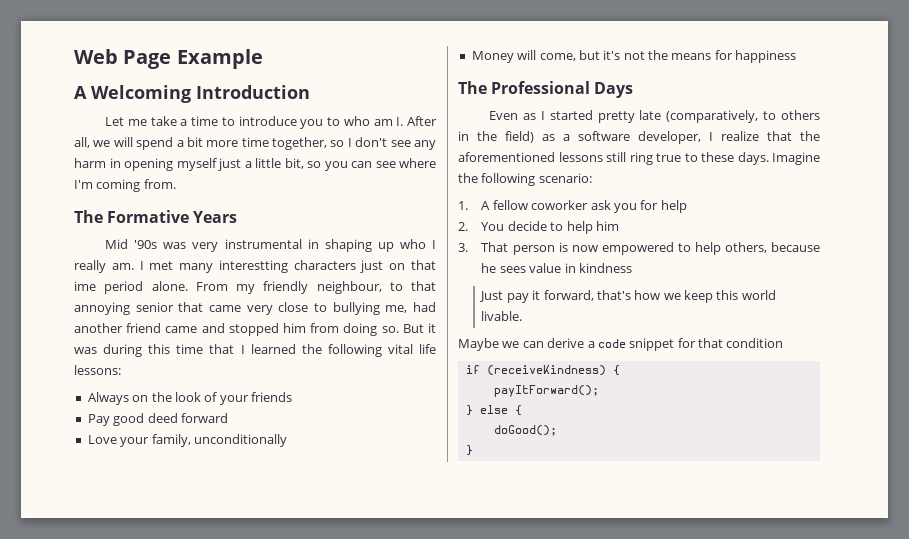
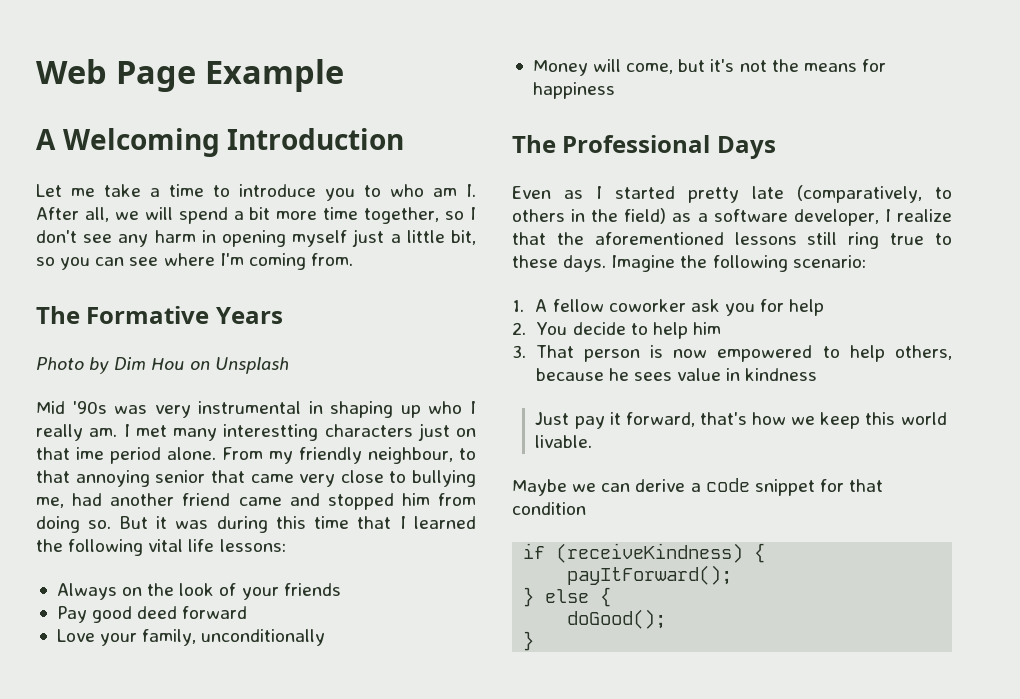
(238, 217) none -> [36,357,289,374] // Photo by Dim Hou on Unsplash

